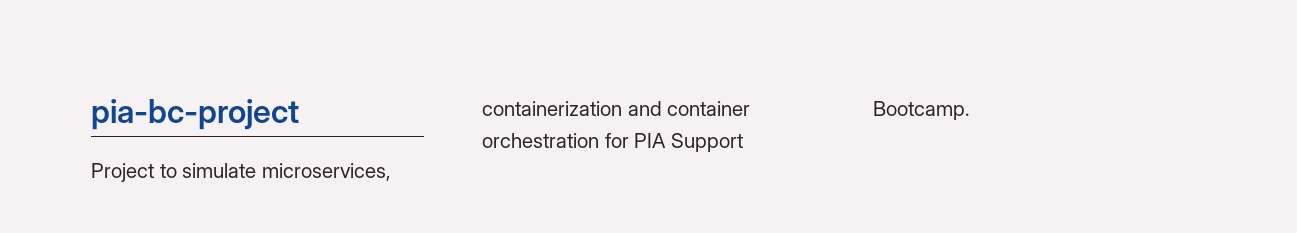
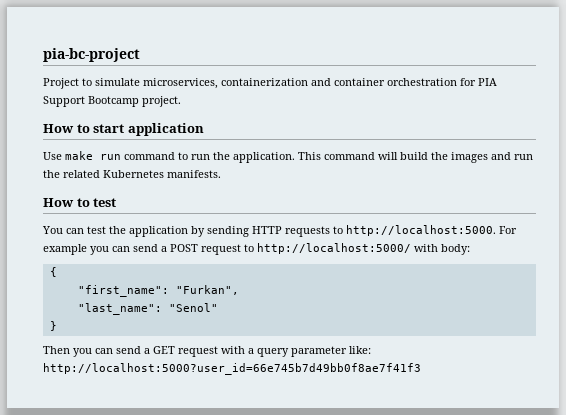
[873,101,970,120] Bootcamp. -> [88,96,181,107] [43,123,204,136] [43,151,533,163] [43,170,221,178] [43,198,117,207] [42,225,517,237] [43,243,470,255] [49,267,57,277] [77,285,239,297] [77,303,218,315] [49,321,57,331] [43,346,371,357] [43,363,421,375] Bootcamp project. // How to start application // Use make run command to run the application. This command will build the images and run the related Kubernetes manifests. // How to test // You can test the application by sending HTTP requests to http://localhost:5000. For example you can send a POST request to http://localhost:5000/ with body: // { // "first_name": "Furkan", // "last_name": "Senol" // } // Then you can send a GET request with a query parameter like: http://localhost:5000?user_id=66e745b7d49bb0f8ae7f41f3

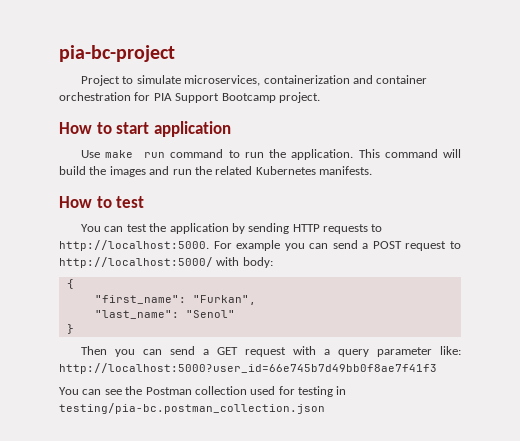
(421, 369) none -> [59,386,347,397] [59,403,325,414] // You can see the Postman collection used for testing in testing/pia-bc.postman_collection.json

